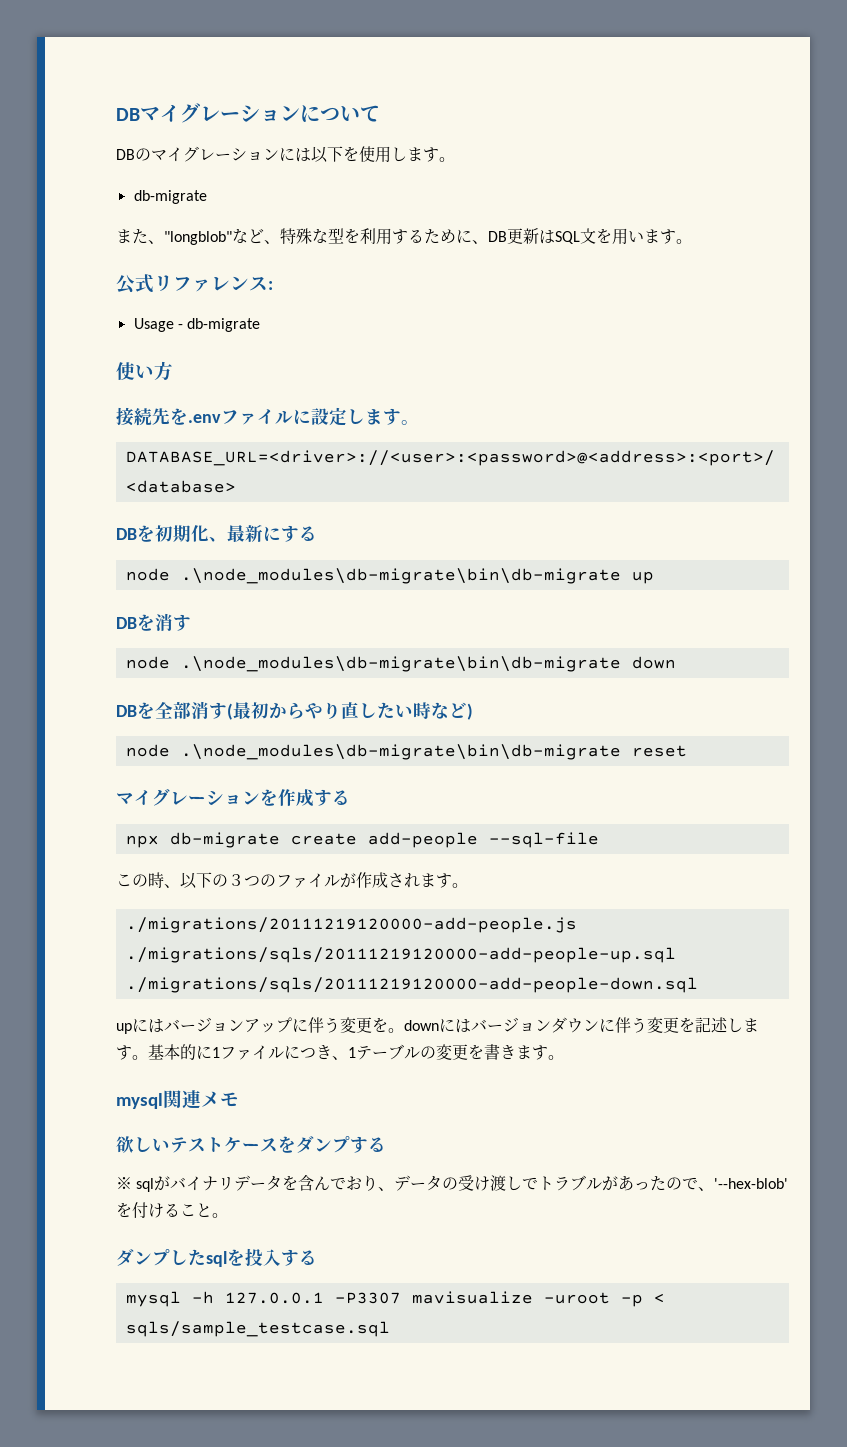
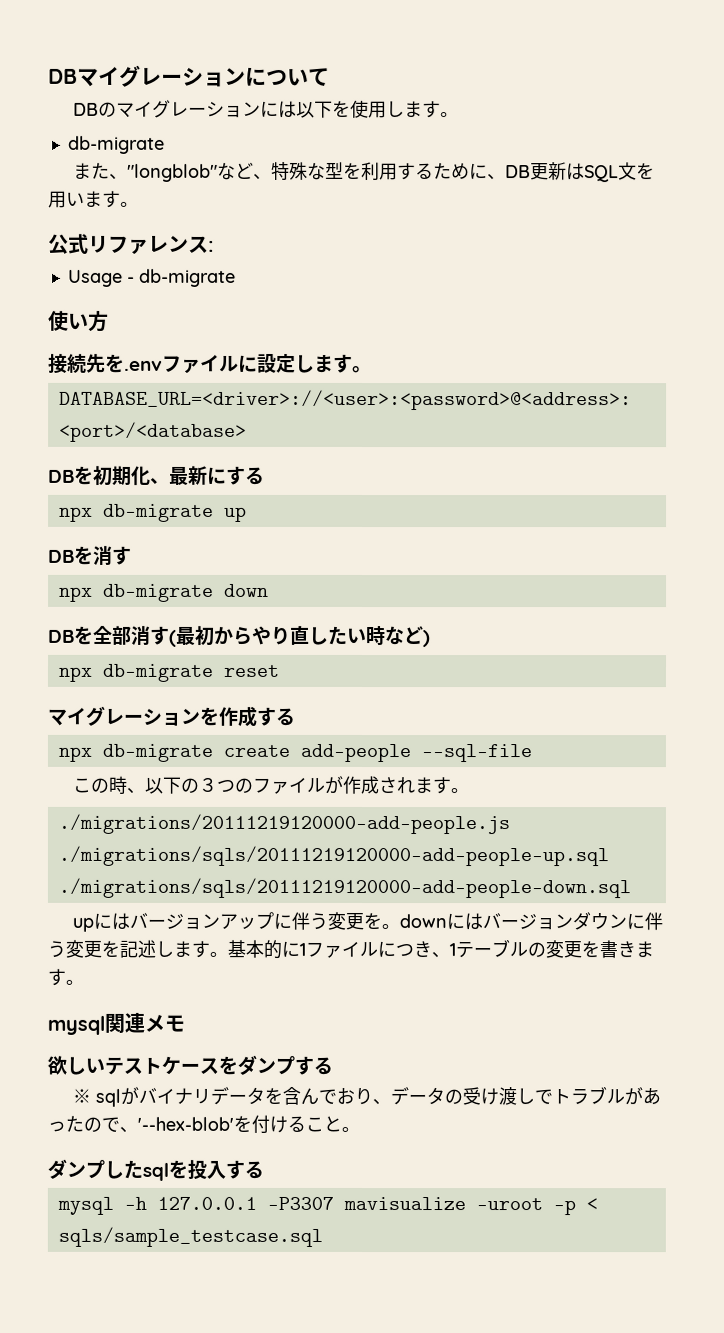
[125,568,621,584] node .\node_modules\db-migrate\bin\db-migrate -> [58,503,214,522] npx db-migrate
[125,656,621,672] node .\node_modules\db-migrate\bin\db-migrate -> [58,583,214,602] npx db-migrate
[125,744,621,760] node .\node_modules\db-migrate\bin\db-migrate -> [57,663,214,682] npx db-migrate

